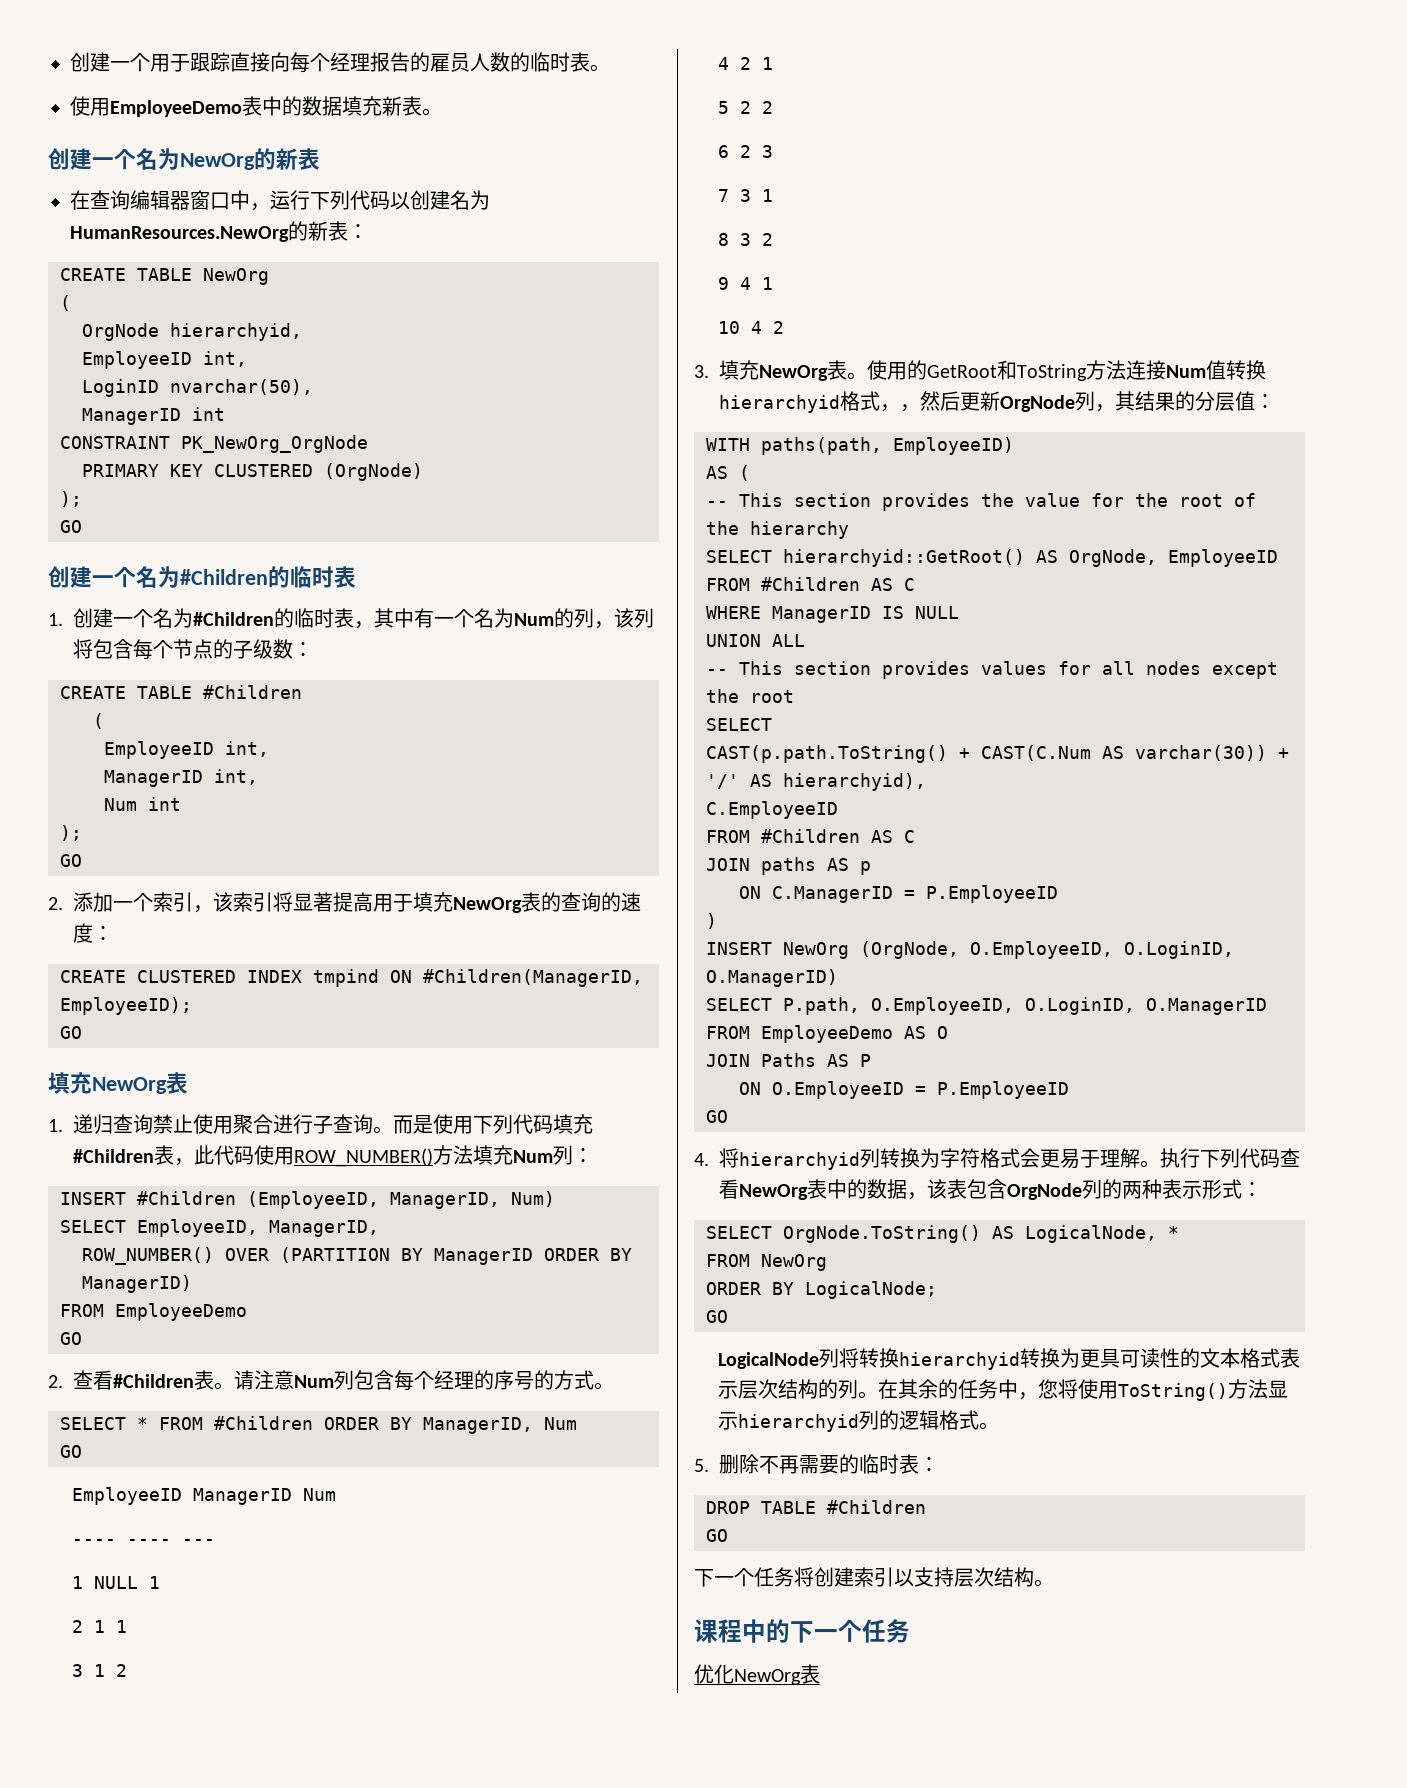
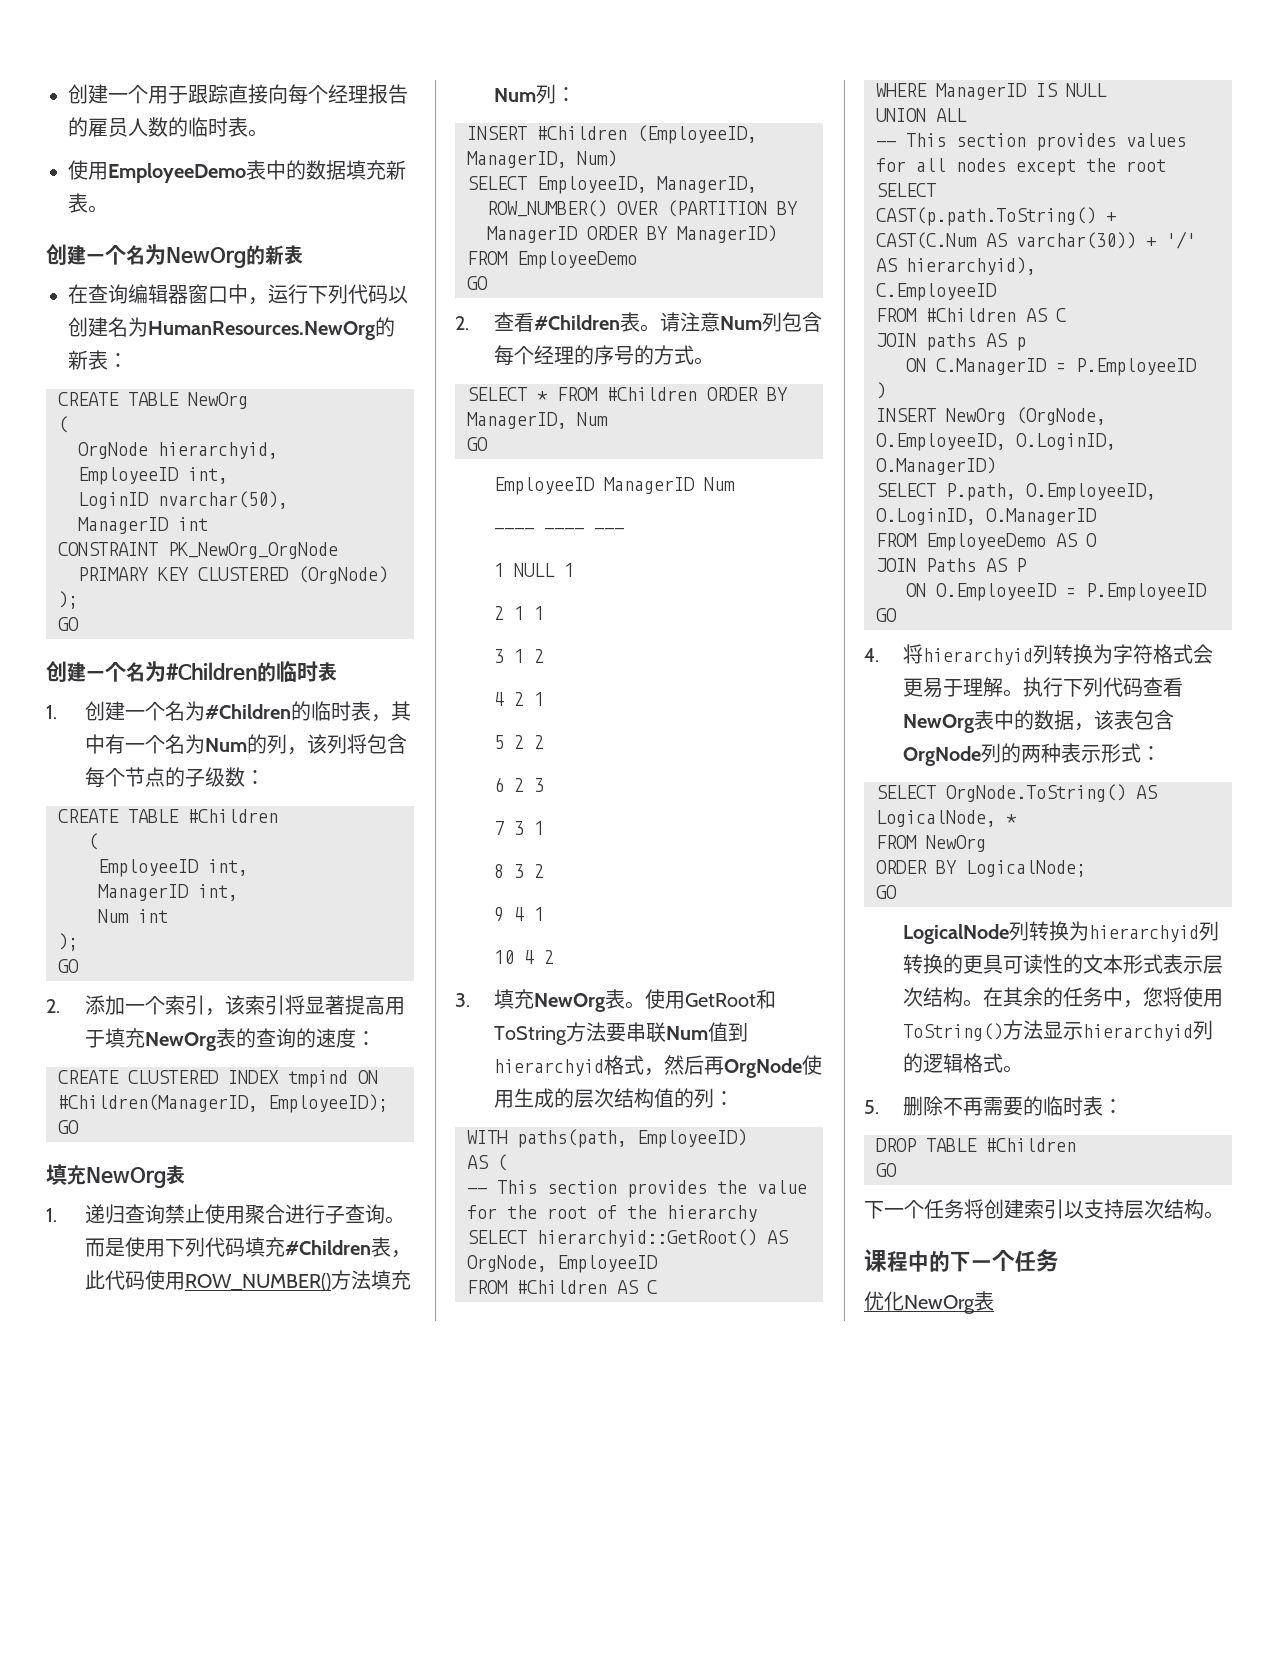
[907,360,927,380] 的 -> (686, 1000) none
[1126,360,1266,380] [719,391,1255,413] 连接Num值转换hierarchyid格式，，然后更新OrgNode列，其结果的分层值 -> [606,1022,749,1043] [494,1055,823,1078] [494,1088,715,1108] 要串联Num值到hierarchyid格式，然后再OrgNode使用生成的层次结构值的列
[838,1348,1080,1370] 将转换hierarchyid转换为 -> [1029,921,1220,942] [903,954,964,974] 转换为hierarchyid列转换的
[1239,1348,1260,1368] 格 -> [1123,954,1144,974] 形
[817,1379,858,1399] 的列 -> (964, 997) none

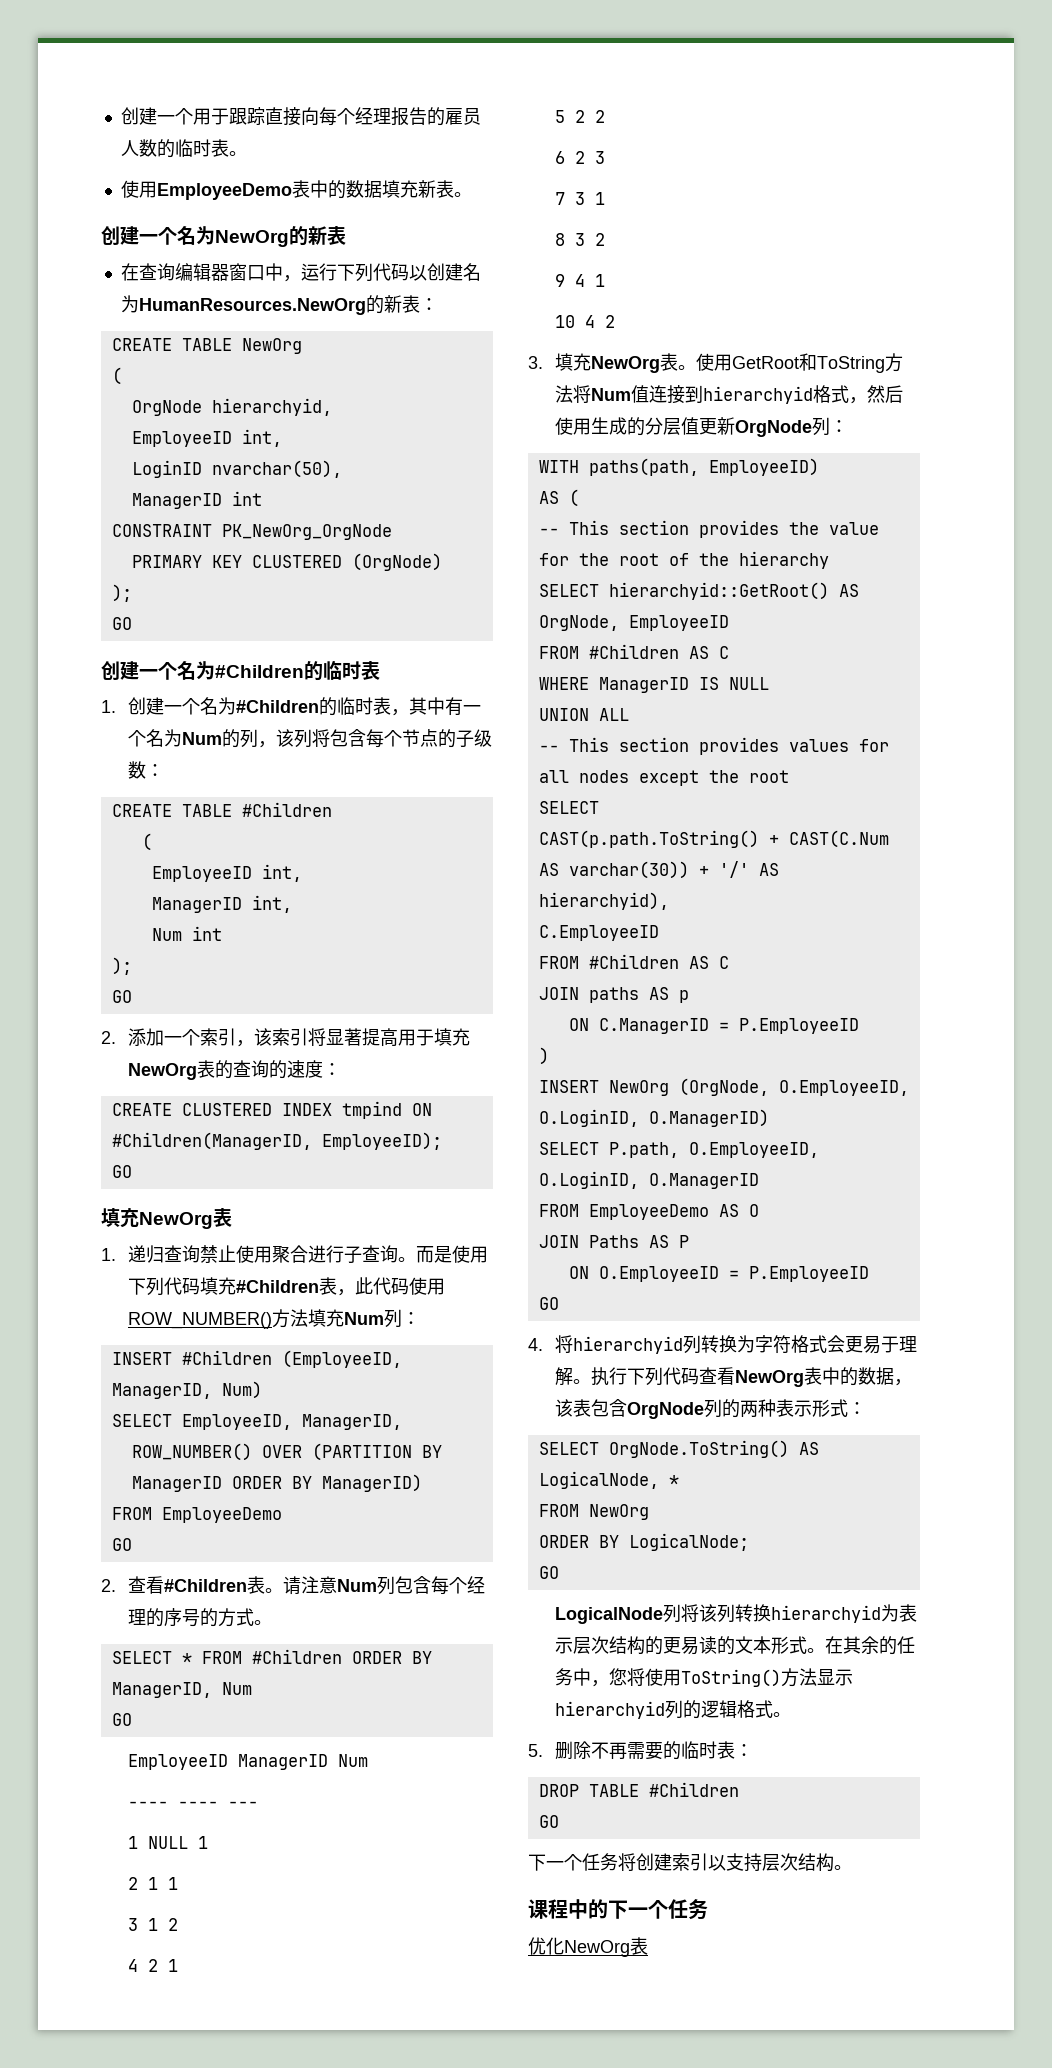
[606,1022,729,1043] 要串联Num值 -> [572,385,685,404] 将Num值连接
[704,1056,803,1078] 再OrgNode -> (903, 394) none
[574,1088,695,1108] 层次结构值的 -> [644,417,812,437] 分层值更新OrgNode
[1029,921,1220,942] [903,954,1224,974] [903,987,964,1007] 转换为hierarchyid列转换的更具可读性的文本形式表示层次结构 -> [680,1604,917,1623] [554,1636,807,1655] 将该列转换hierarchyid为表示层次结构的更易读的文本形式

